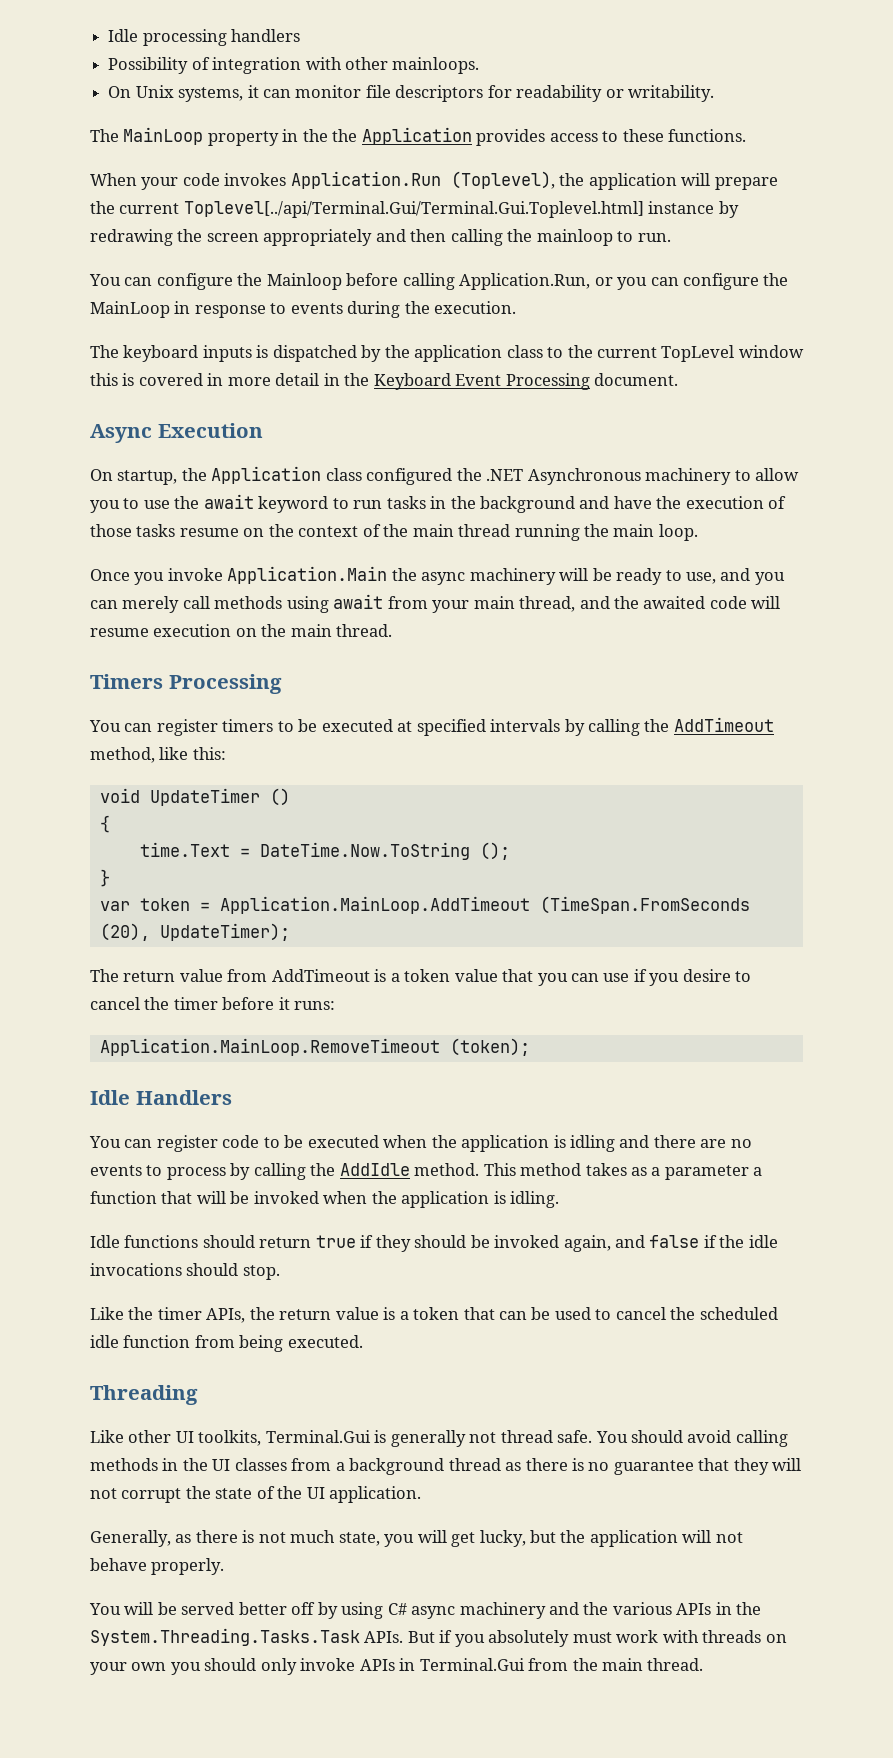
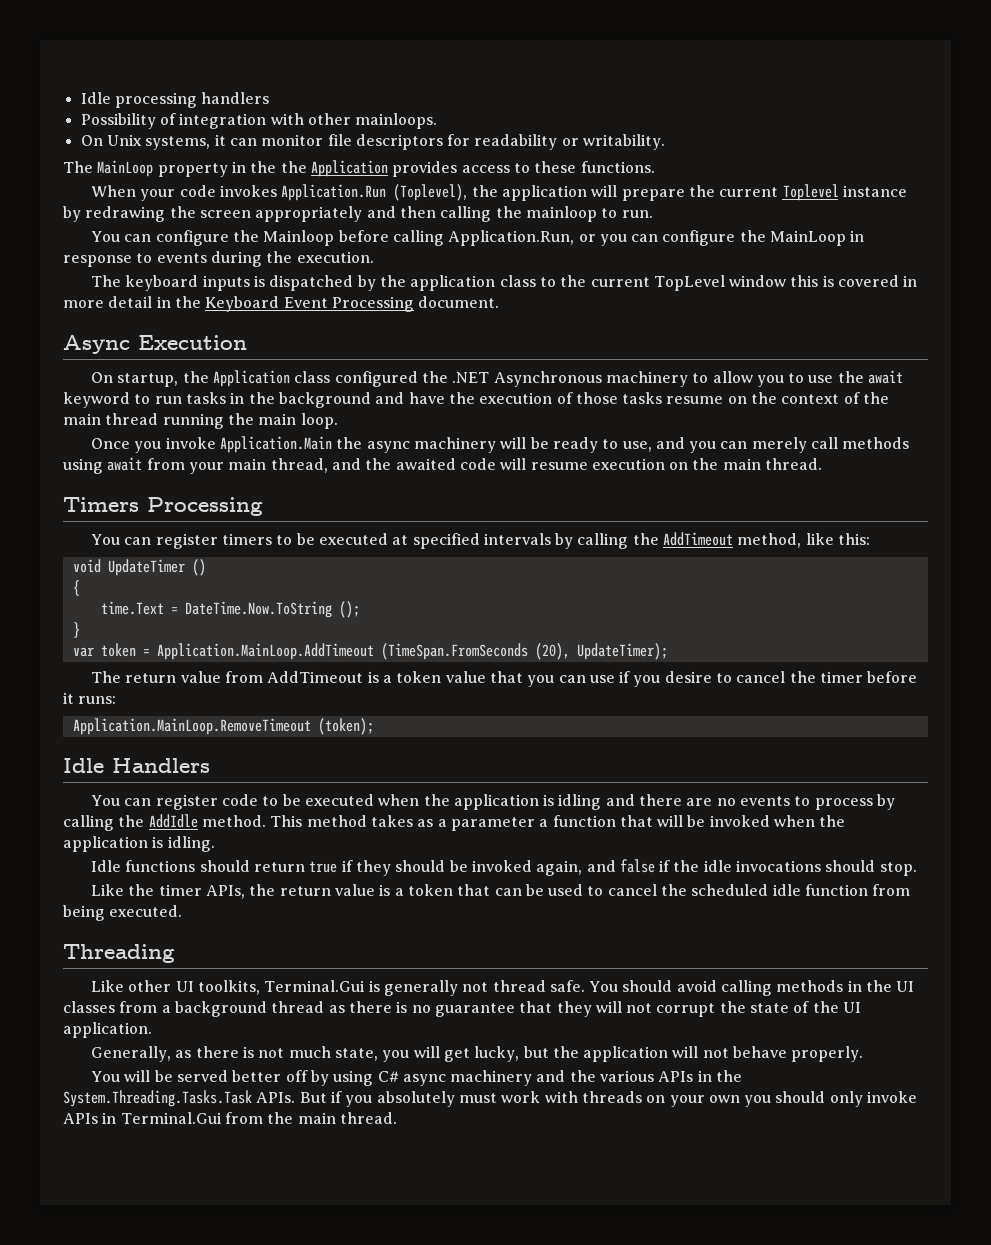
[183,201,644,218] Toplevel[../api/Terminal.Gui/Terminal.Gui.Toplevel.html] -> [782,184,839,201] Toplevel

